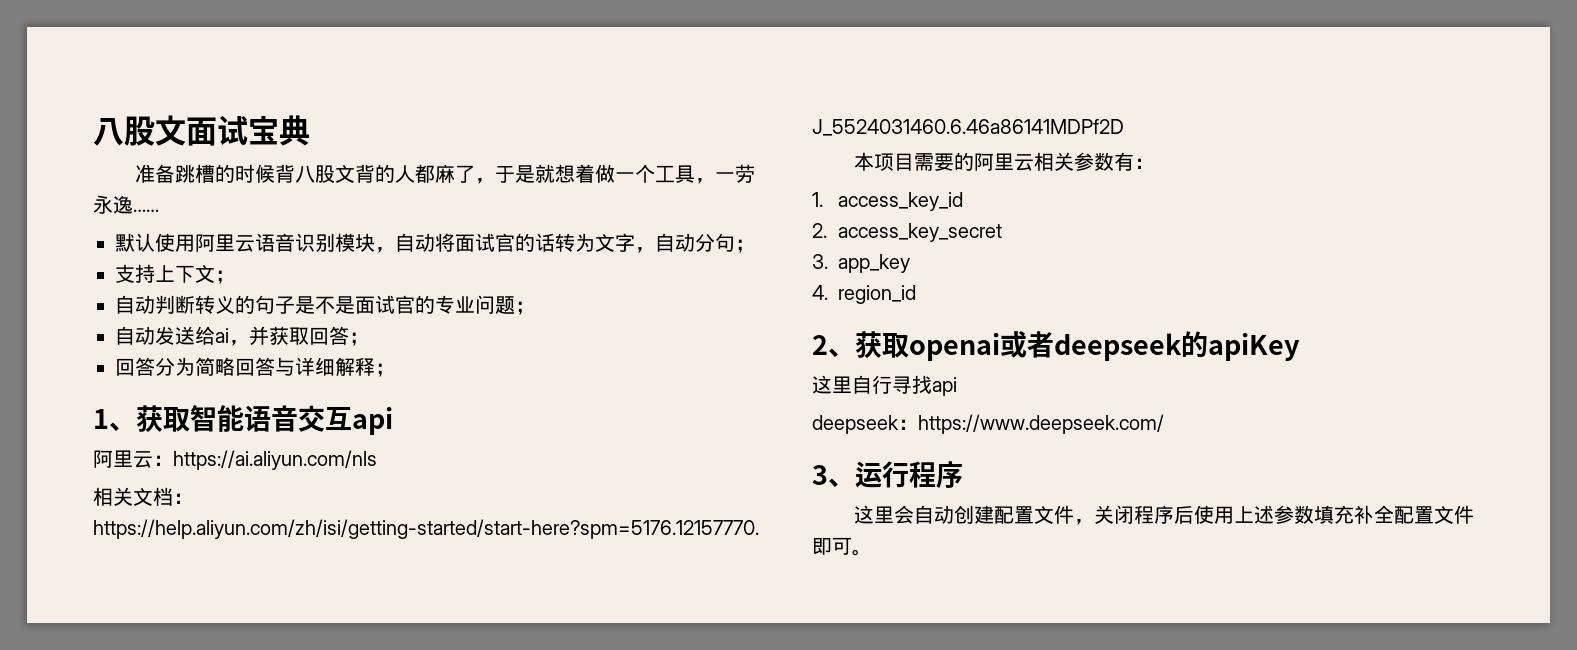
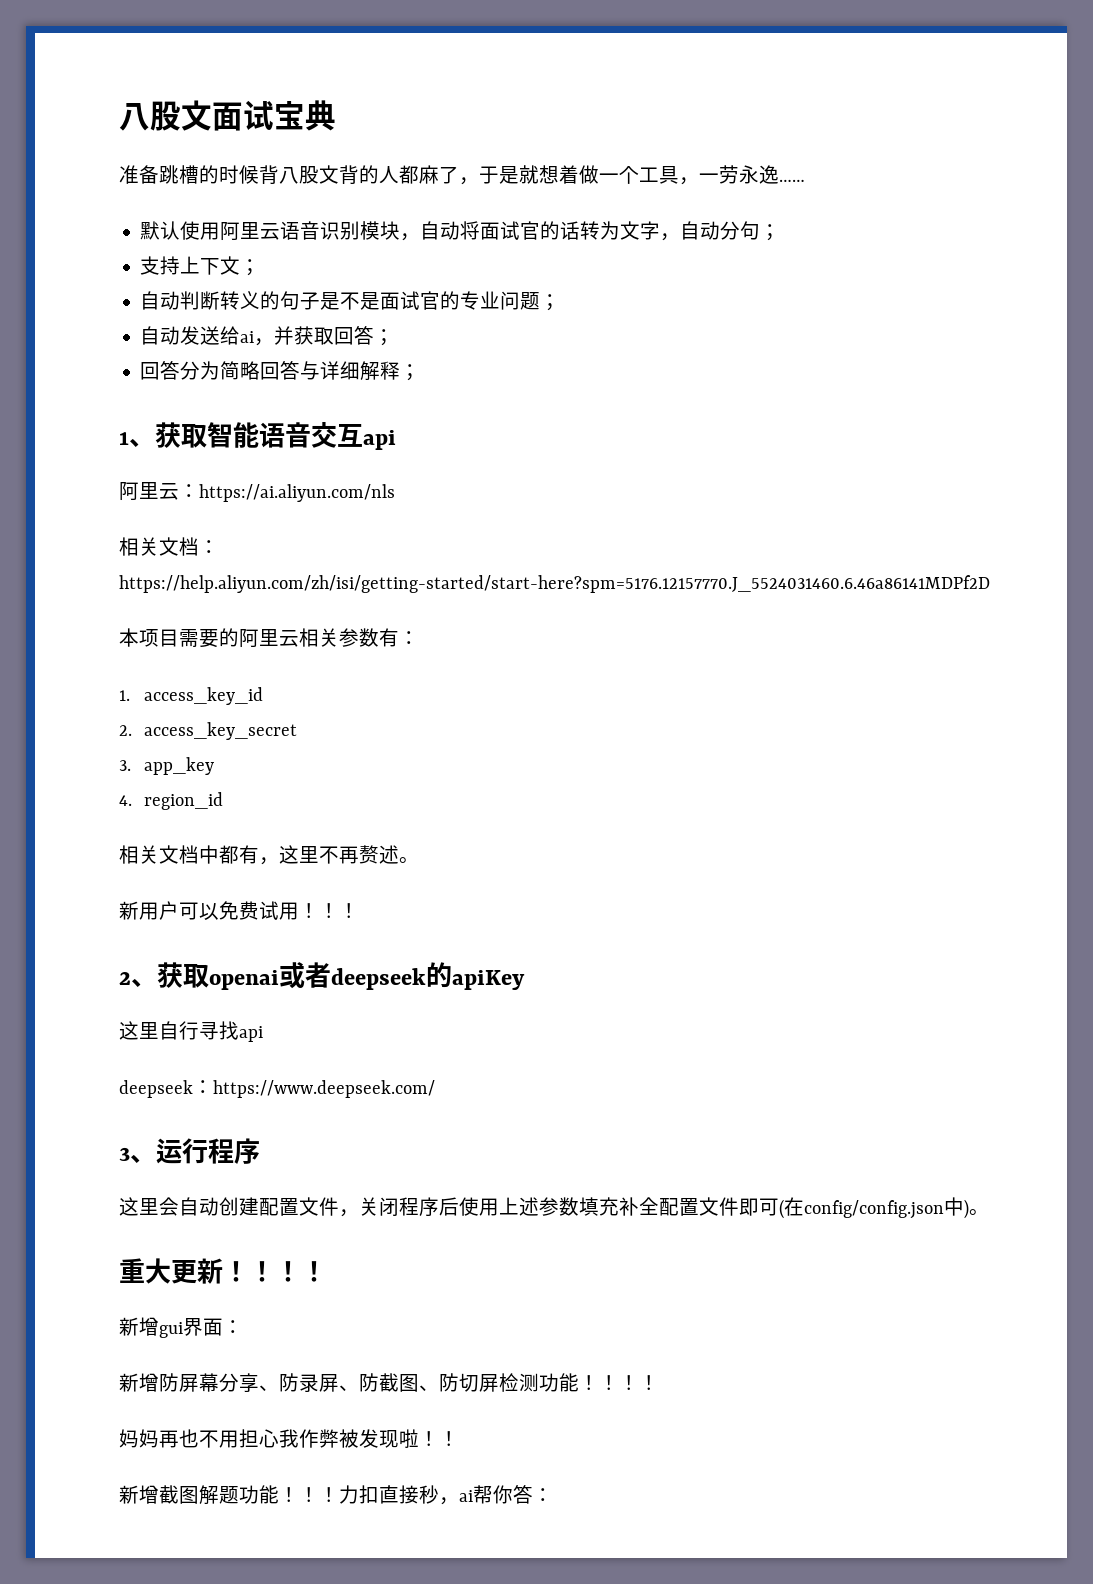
(916, 294) none -> [119,845,419,865] [119,901,359,920] // 相关文档中都有，这里不再赘述。 // 新用户可以免费试用！！！
[852,549,872,556] 。 -> [779,1197,989,1219] [119,1258,327,1284] [119,1317,243,1338] [119,1373,659,1393] [119,1429,459,1448] [119,1485,553,1505] (在config/config.json中)。 // 重大更新！！！！ // 新增gui界面： // 新增防屏幕分享、防录屏、防截图、防切屏检测功能！！！！ // 妈妈再也不用担心我作弊被发现啦！！ // 新增截图解题功能！！！力扣直接秒，ai帮你答：

